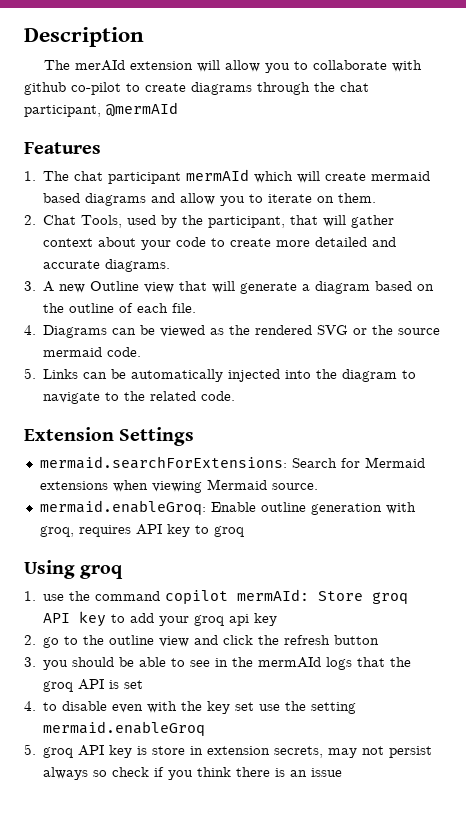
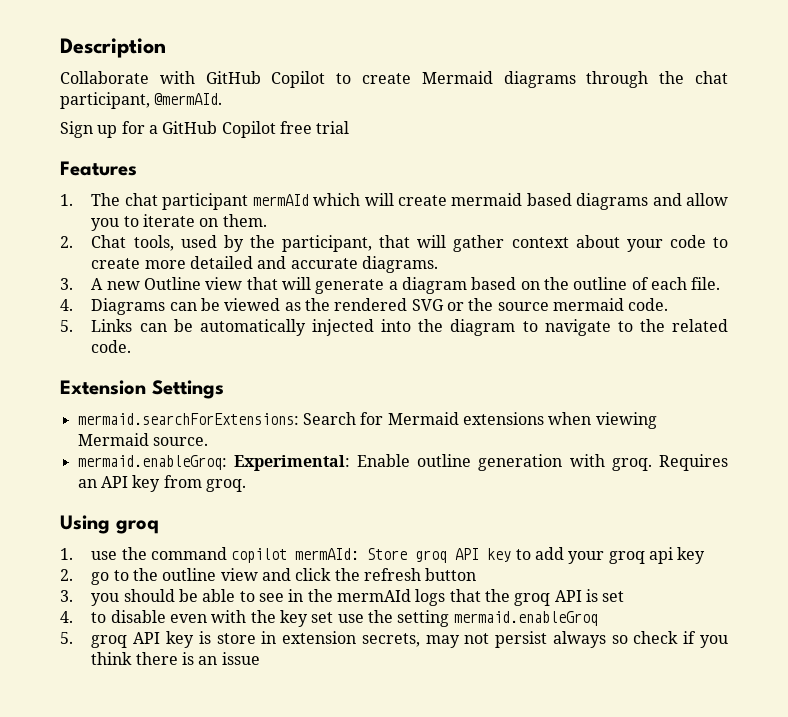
[43,60,422,73] [24,82,186,95] The merAId extension will allow you to collaborate with github co-pilot to create -> [60,71,493,88] Collaborate with GitHub Copilot to create Mermaid
[106,102,178,117] @mermAId -> [154,93,223,105] [60,121,350,138] @mermAId. // Sign up for a GitHub Copilot free trial
[81,215,123,228] Tools, -> [133,235,174,251] tools,
(206, 507) none -> [233,455,350,471] Experimental:
[39,524,244,537] groq, requires API key to groq -> [611,454,728,471] [77,475,246,492] groq. Requires an API key from groq.

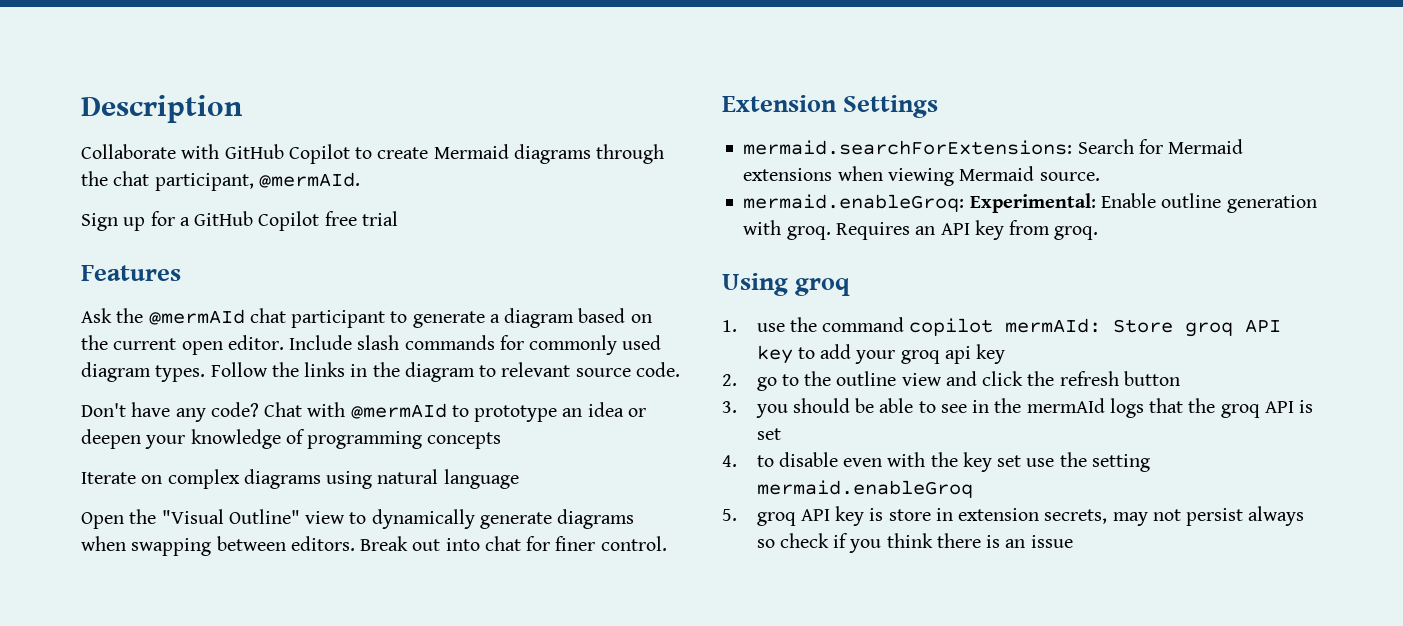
[60,193,728,210] [91,214,267,231] [60,235,728,252] [91,256,439,273] [60,277,312,290] 1. The chat participant mermAId which will create mermaid based diagrams and allow you to iterate on them. // 2. Chat tools, used by the participant, that will gather context about your code to create more detailed and accurate diagrams. // 3. A new Outline view that will -> [81,308,408,328] Ask the @mermAId chat participant to
[573,277,721,290] [60,298,669,315] [60,319,729,336] [91,340,132,353] outline of each file. // 4. Diagrams can be viewed as the rendered SVG or the source mermaid code. // 5. Links can be automatically injected into the diagram to navigate to the related code. -> [113,335,662,355] [81,362,680,382] [81,402,646,422] [81,429,502,449] [81,469,519,489] [81,509,635,529] [81,536,667,556] current open editor. Include slash commands for commonly used diagram types. Follow the links in the diagram to relevant source code. // Don't have any code? Chat with @mermAId to prototype an idea or deepen your knowledge of programming concepts // Iterate on complex diagrams using natural language // Open the "Visual Outline" view to dynamically generate diagrams when swapping between editors. Break out into chat for finer control.

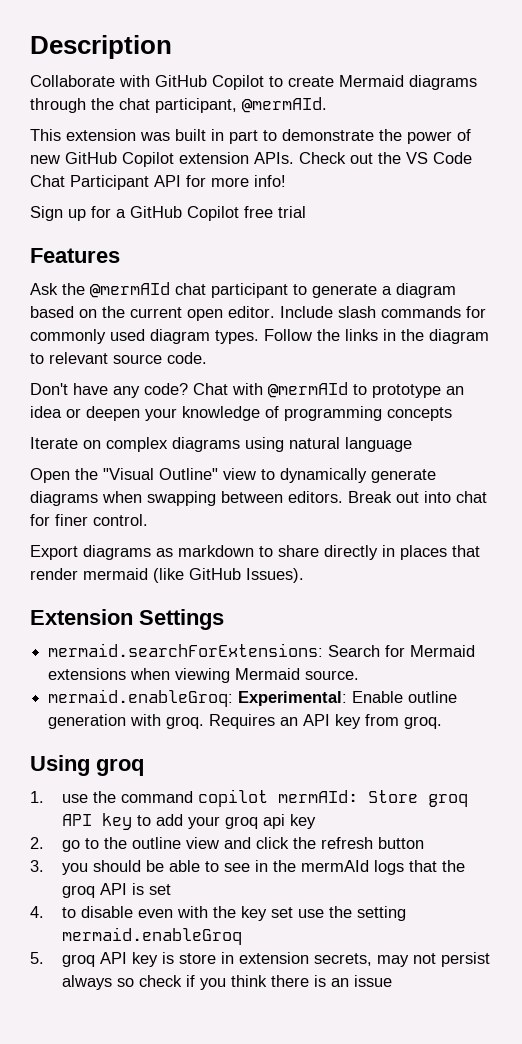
(360, 180) none -> [30,129,471,144] [30,152,472,167] [30,175,286,190] // This extension was built in part to demonstrate the power of new GitHub Copilot extension APIs. Check out the VS Code Chat Participant API for more info!
(667, 543) none -> [30,545,480,560] [30,568,304,583] // Export diagrams as markdown to share directly in places that render mermaid (like GitHub Issues).

